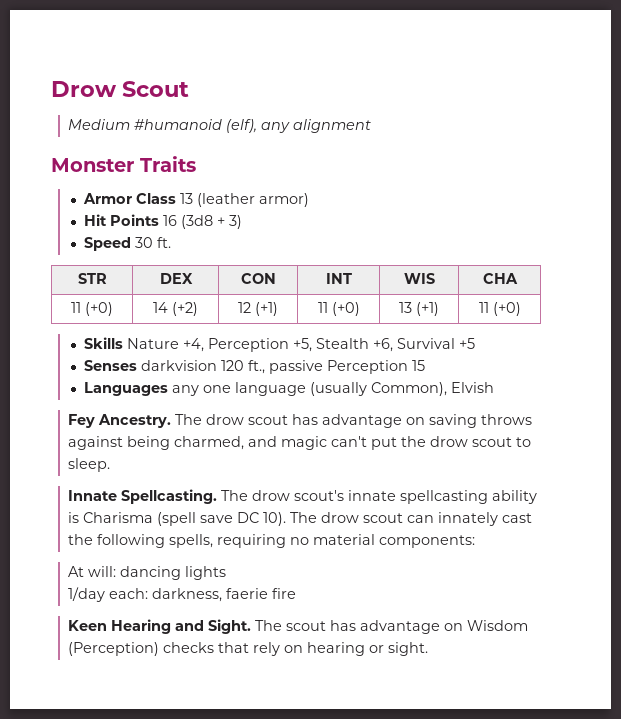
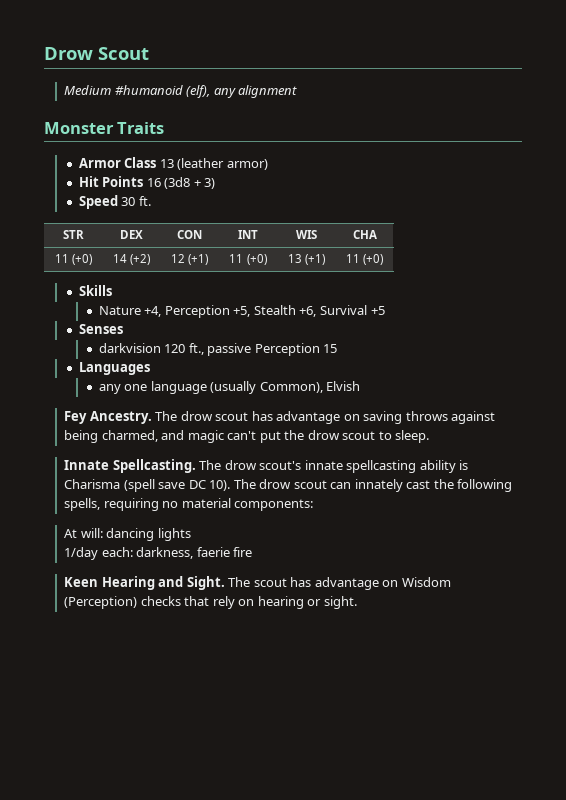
(124, 343) none -> (112, 290) //
(138, 365) none -> (123, 329) //
(169, 389) none -> (150, 368) //

